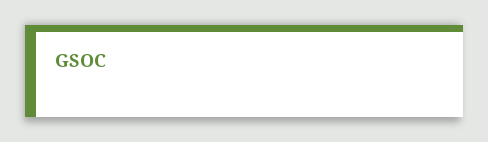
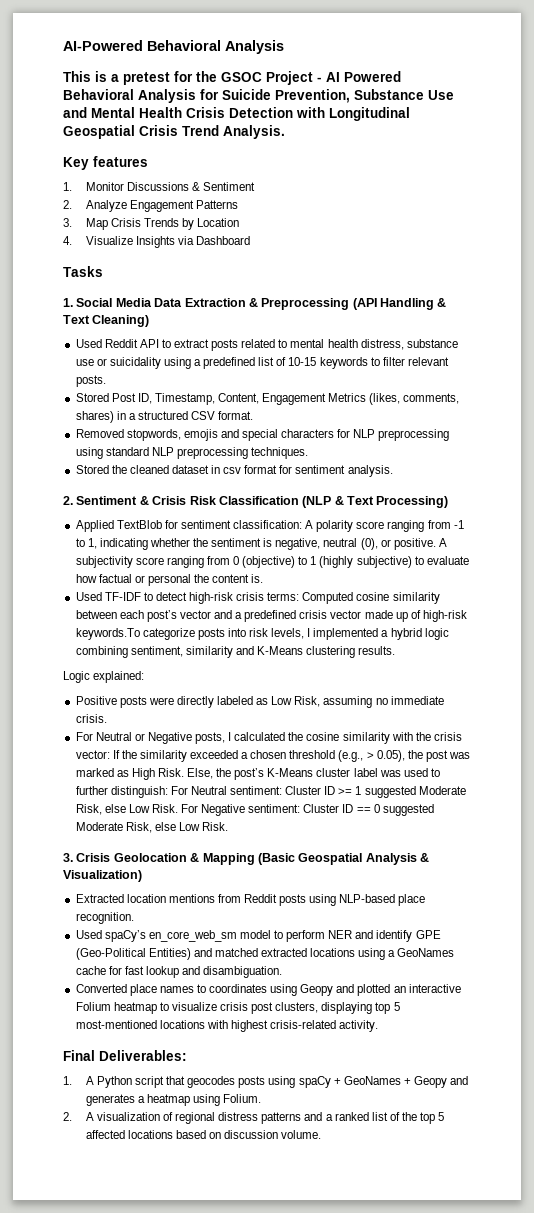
[55,54,106,67] GSOC -> [63,40,284,54] [63,71,401,85] [63,89,454,103] [63,107,410,121] [63,125,285,139] [63,156,148,170] [63,182,256,191] [63,200,239,212] [63,218,240,230] [63,236,251,248] [63,266,103,277] [63,298,447,310] [63,315,150,327] [75,339,458,351] [75,357,449,369] [75,375,106,387] [75,393,460,405] [75,411,254,423] [75,429,450,441] [75,447,309,459] [75,465,393,477] [63,496,449,508] [75,520,464,532] [75,538,447,550] [75,556,469,568] [75,574,264,586] [75,592,440,604] [75,610,467,622] [75,628,449,640] [75,646,396,658] [63,671,145,683] [75,696,444,708] [75,714,107,723] [75,732,462,744] [75,750,471,762] [75,768,440,780] [75,786,466,798] [75,804,434,816] [75,822,229,833] [63,853,429,865] [63,870,142,882] [75,894,426,906] [75,912,134,924] [75,930,441,942] [75,948,455,960] [75,966,283,978] [75,984,461,996] [75,1002,400,1014] [75,1020,379,1032] [63,1050,187,1061] [63,1076,469,1088] [85,1094,262,1106] [63,1112,445,1124] [85,1130,322,1139] AI-Powered Behavioral Analysis // This is a pretest for the GSOC Project - AI Powered Behavioral Analysis for Suicide Prevention, Substance Use and Mental Health Crisis Detection with Longitudinal Geospatial Crisis Trend Analysis. // Key features // 1. Monitor Discussions & Sentiment // 2. Analyze Engagement Patterns // 3. Map Crisis Trends by Location // 4. Visualize Insights via Dashboard // Tasks // 1. Social Media Data Extraction & Preprocessing (API Handling & Text Cleaning) // Used Reddit API to extract posts related to mental health distress, substance use or suicidality using a predefined list of 10-15 keywords to filter relevant posts. // Stored Post ID, Timestamp, Content, Engagement Metrics (likes, comments, shares) in a structured CSV format. // Removed stopwords, emojis and special characters for NLP preprocessing using standard NLP preprocessing techniques. // Stored the cleaned dataset in csv format for sentiment analysis. // 2. Sentiment & Crisis Risk Classification (NLP & Text Processing) // Applied TextBlob for sentiment classification: A polarity score ranging from -1 to 1, indicating whether the sentiment is negative, neutral (0), or positive. A subjectivity score ranging from 0 (objective) to 1 (highly subjective) to evaluate how factual or personal the content is. // Used TF-IDF to detect high-risk crisis terms: Computed cosine similarity between each post’s vector and a predefined crisis vector made up of high-risk keywords.To categorize posts into risk levels, I implemented a hybrid logic combining sentiment, similarity and K-Means clustering results. // Logic explained: // Positive posts were directly labeled as Low Risk, assuming no immediate crisis. // For Neutral or Negative posts, I calculated the cosine similarity with the crisis vector: If the similarity exceeded a chosen threshold (e.g., > 0.05), the post was marked as High Risk. Else, the post’s K-Means cluster label was used to further distinguish: For Neutral sentiment: Cluster ID >= 1 suggested Moderate Risk, else Low Risk. For Negative sentiment: Cluster ID == 0 suggested Moderate Risk, else Low Risk. // 3. Crisis Geolocation & Mapping (Basic Geospatial Analysis & Visualization) // Extracted location mentions from Reddit posts using NLP-based place recognition. // Used spaCy’s en_core_web_sm model to perform NER and identify GPE (Geo-Political Entities) and matched extracted locations using a GeoNames cache for fast lookup and disambiguation. // Converted place names to coordinates using Geopy and plotted an interactive Folium heatmap to visualize crisis post clusters, displaying top 5 most-mentioned locations with highest crisis-related activity. // Final Deliverables: // 1. A Python script that geocodes posts using spaCy + GeoNames + Geopy and generates a heatmap using Folium. // 2. A visualization of regional distress patterns and a ranked list of the top 5 affected locations based on discussion volume.

